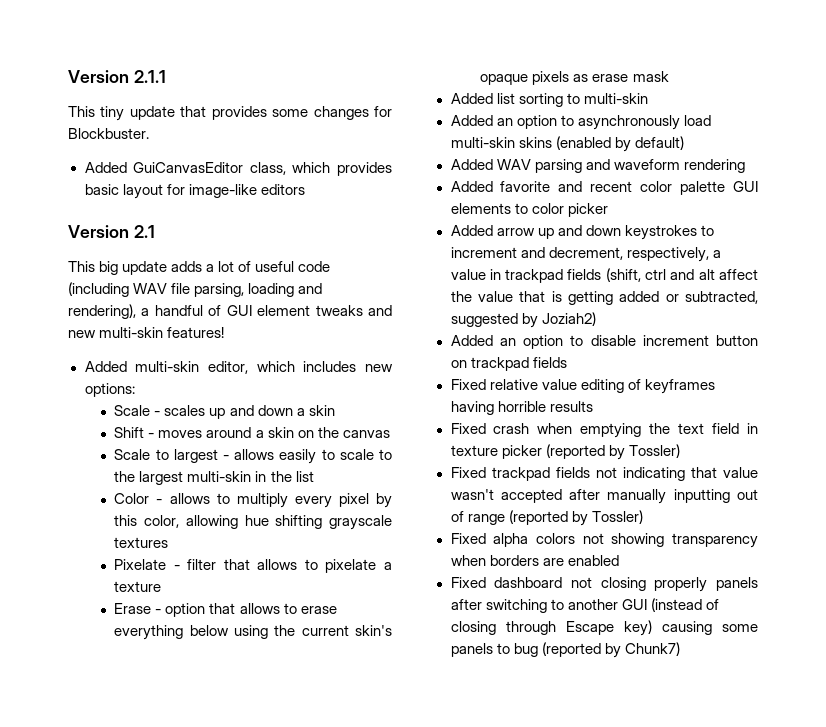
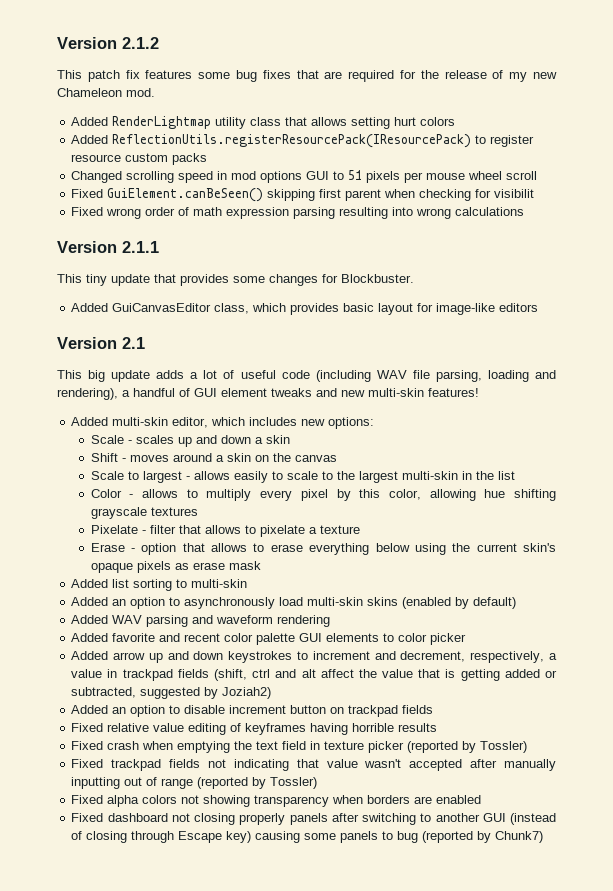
[68,70,129,83] Version -> [57,37,159,49] [57,70,558,82] [57,88,155,97] [71,116,456,129] [71,134,535,148] [71,153,208,165] [71,170,538,183] [71,188,535,202] [71,207,525,219] [57,241,117,253] Version 2.1.2 // This patch fix features some bug fixes that are required for the release of my new Chameleon mod. // Added RenderLightmap utility class that allows setting hurt colors // Added ReflectionUtils.registerResourcePack(IResourcePack) to register resource custom packs // Changed scrolling speed in mod options GUI to 51 pixels per mouse wheel scroll // Fixed GuiElement.canBeSeen() skipping first parent when checking for visibilit // Fixed wrong order of math expression parsing resulting into wrong calculations // Version

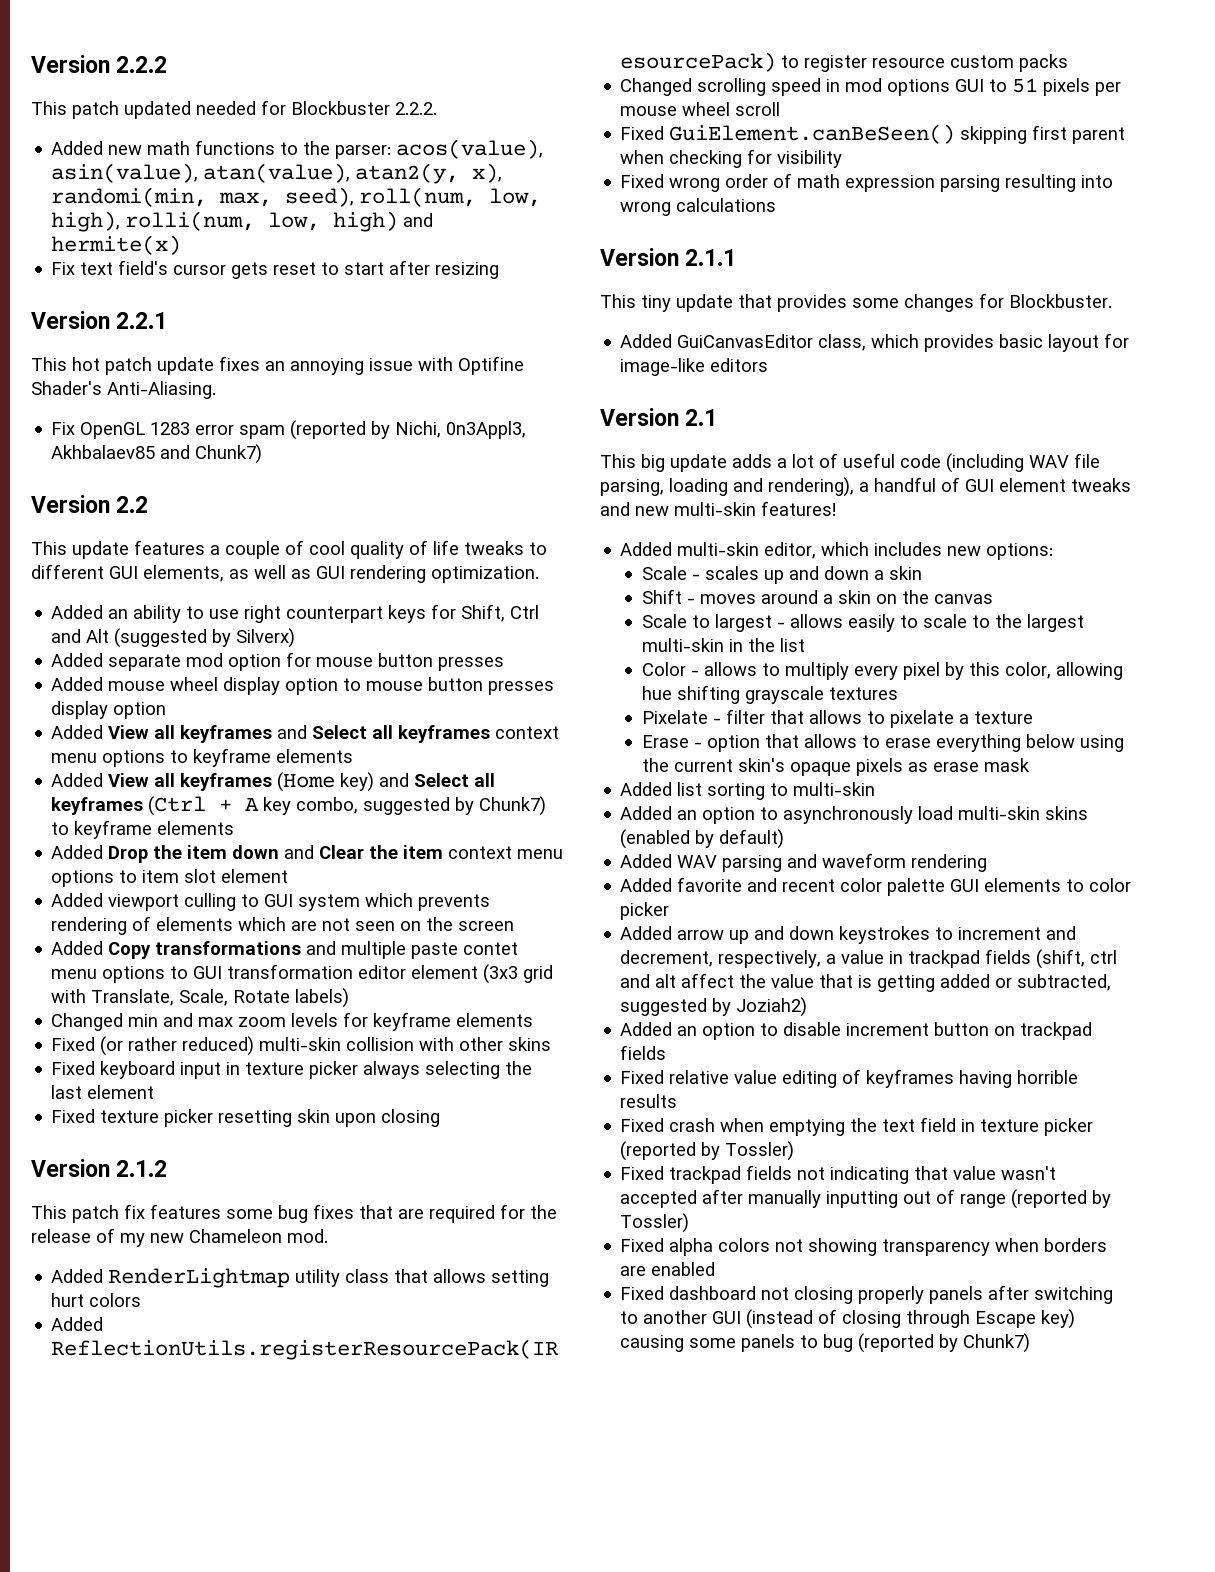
[57,37,117,49] Version -> [31,55,168,73] [31,100,437,119] [51,139,544,159] [51,163,503,184] [51,187,542,207] [51,211,434,232] [51,235,182,255] [51,260,500,279] [31,311,168,329] [31,356,524,375] [31,381,216,399] [51,420,527,440] [51,444,263,464] [31,495,149,513] [31,540,547,559] [31,564,539,583] [51,604,540,623] [51,628,296,648] [51,652,505,671] [51,677,555,695] [51,701,167,719] [51,725,560,743] [51,748,354,767] [51,772,496,792] [51,796,547,816] [51,820,235,839] [51,845,564,863] [51,869,289,887] [51,893,491,911] [51,916,515,935] [51,941,519,959] [51,964,554,984] [51,988,350,1008] [51,1012,534,1031] [51,1036,552,1056] [51,1061,533,1079] [51,1085,155,1099] [51,1109,441,1127] [31,1159,110,1177] Version 2.2.2 // This patch updated needed for Blockbuster 2.2.2. // Added new math functions to the parser: acos(value), asin(value), atan(value), atan2(y, x), randomi(min, max, seed), roll(num, low, high), rolli(num, low, high) and hermite(x) // Fix text field's cursor gets reset to start after resizing // Version 2.2.1 // This hot patch update fixes an annoying issue with Optifine Shader's Anti-Aliasing. // Fix OpenGL 1283 error spam (reported by Nichi, 0n3Appl3, Akhbalaev85 and Chunk7) // Version 2.2 // This update features a couple of cool quality of life tweaks to different GUI elements, as well as GUI rendering optimization. // Added an ability to use right counterpart keys for Shift, Ctrl and Alt (suggested by Silverx) // Added separate mod option for mouse button presses // Added mouse wheel display option to mouse button presses display option // Added View all keyframes and Select all keyframes context menu options to keyframe elements // Added View all keyframes (Home key) and Select all keyframes (Ctrl + A key combo, suggested by Chunk7) to keyframe elements // Added Drop the item down and Clear the item context menu options to item slot element // Added viewport culling to GUI system which prevents rendering of elements which are not seen on the screen // Added Copy transformations and multiple paste contet menu options to GUI transformation editor element (3x3 grid with Translate, Scale, Rotate labels) // Changed min and max zoom levels for keyframe elements // Fixed (or rather reduced) multi-skin collision with other skins // Fixed keyboard input in texture picker always selecting the last element // Fixed texture picker resetting skin upon closing // Version
[494,189,535,198] visibilit -> [777,150,843,168] visibility

